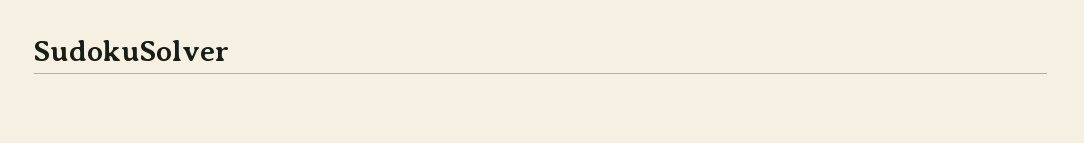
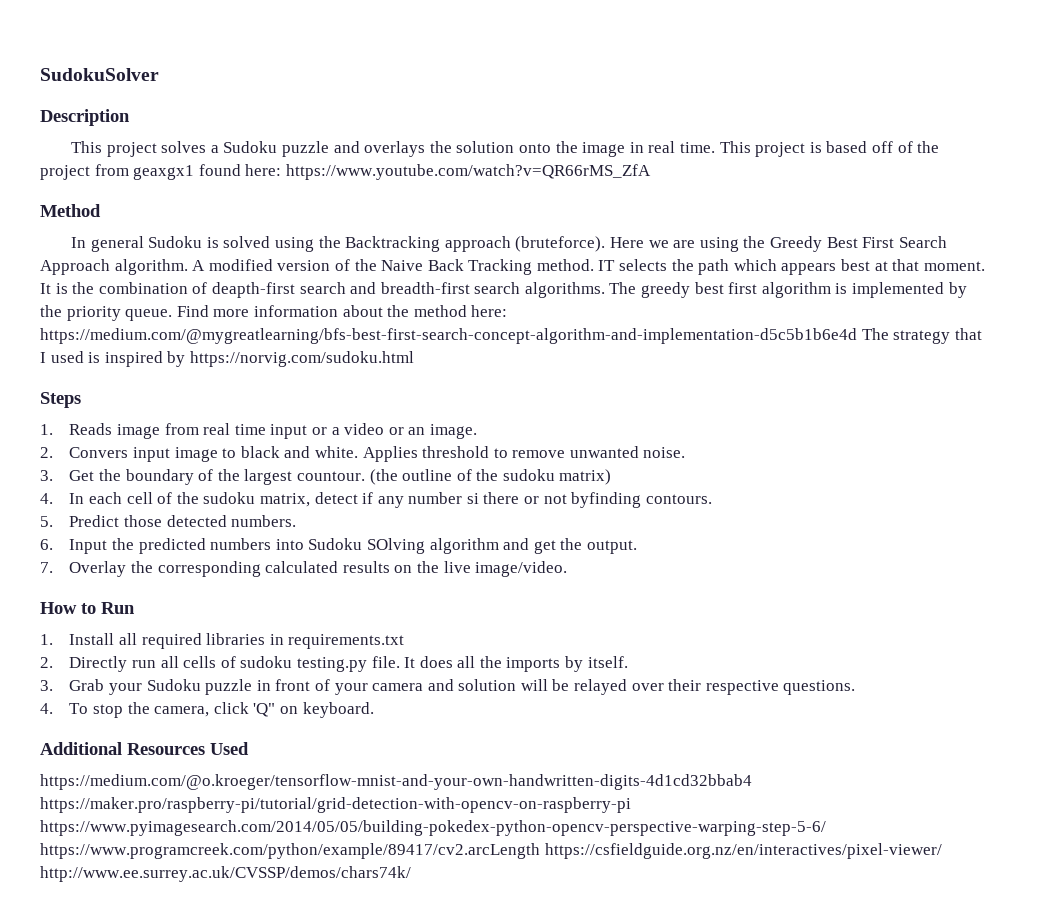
(229, 50) none -> [40,109,130,126] [71,141,940,157] [40,164,651,180] [40,204,101,217] [71,236,947,252] [40,259,985,275] [40,282,967,298] [40,305,508,321] [40,328,982,344] [40,351,414,367] [40,392,81,408] [40,423,477,439] [40,446,686,462] [40,469,612,485] [40,492,712,508] [40,515,297,527] [40,538,637,554] [40,561,568,577] [40,602,135,614] [40,633,405,649] [40,656,628,672] [40,679,856,695] [40,702,374,718] [40,742,249,755] [40,774,752,790] [40,797,631,813] [40,820,826,836] [40,843,942,859] [40,866,411,882] // Description // This project solves a Sudoku puzzle and overlays the solution onto the image in real time. This project is based off of the project from geaxgx1 found here: https://www.youtube.com/watch?v=QR66rMS_ZfA // Method // In general Sudoku is solved using the Backtracking approach (bruteforce). Here we are using the Greedy Best First Search Approach algorithm. A modified version of the Naive Back Tracking method. IT selects the path which appears best at that moment. It is the combination of deapth-first search and breadth-first search algorithms. The greedy best first algorithm is implemented by the priority queue. Find more information about the method here: https://medium.com/@mygreatlearning/bfs-best-first-search-concept-algorithm-and-implementation-d5c5b1b6e4d The strategy that I used is inspired by https://norvig.com/sudoku.html // Steps // 1. Reads image from real time input or a video or an image. // 2. Convers input image to black and white. Applies threshold to remove unwanted noise. // 3. Get the boundary of the largest countour. (the outline of the sudoku matrix) // 4. In each cell of the sudoku matrix, detect if any number si there or not byfinding contours. // 5. Predict those detected numbers. // 6. Input the predicted numbers into Sudoku SOlving algorithm and get the output. // 7. Overlay the corresponding calculated results on the live image/video. // How to Run // 1. Install all required libraries in requirements.txt // 2. Directly run all cells of sudoku testing.py file. It does all the imports by itself. // 3. Grab your Sudoku puzzle in front of your camera and solution will be relayed over their respective questions. // 4. To stop the camera, click 'Q" on keyboard. // Additional Resources Used // https://medium.com/@o.kroeger/tensorflow-mnist-and-your-own-handwritten-digits-4d1cd32bbab4 https://maker.pro/raspberry-pi/tutorial/grid-detection-with-opencv-on-raspberry-pi https://www.pyimagesearch.com/2014/05/05/building-pokedex-python-opencv-perspective-warping-step-5-6/ https://www.programcreek.com/python/example/89417/cv2.arcLength https://csfieldguide.org.nz/en/interactives/pixel-viewer/ http://www.ee.surrey.ac.uk/CVSSP/demos/chars74k/

